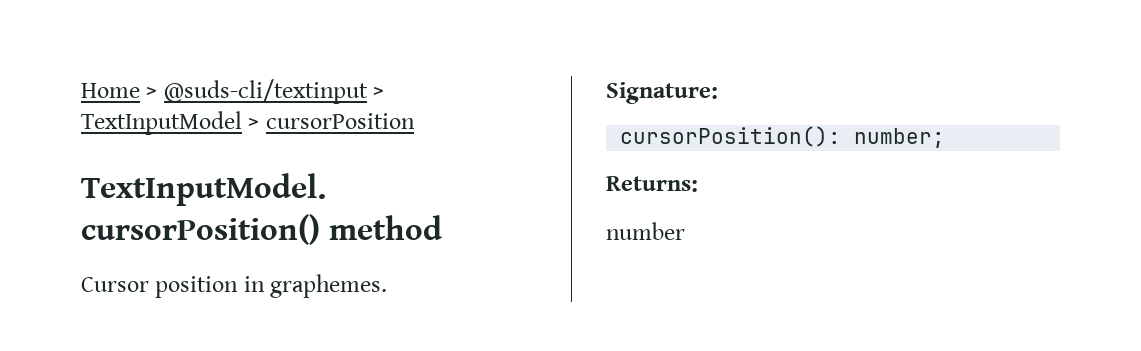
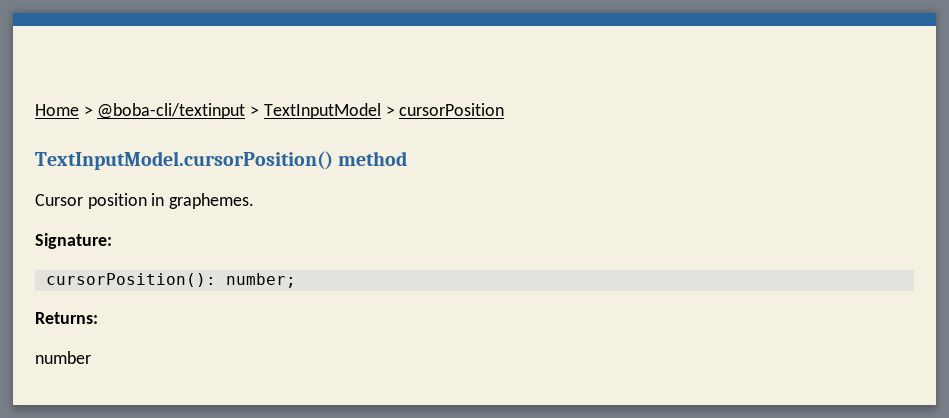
[163,79,368,104] @suds-cli/textinput -> [97,103,246,119] @boba-cli/textinput

